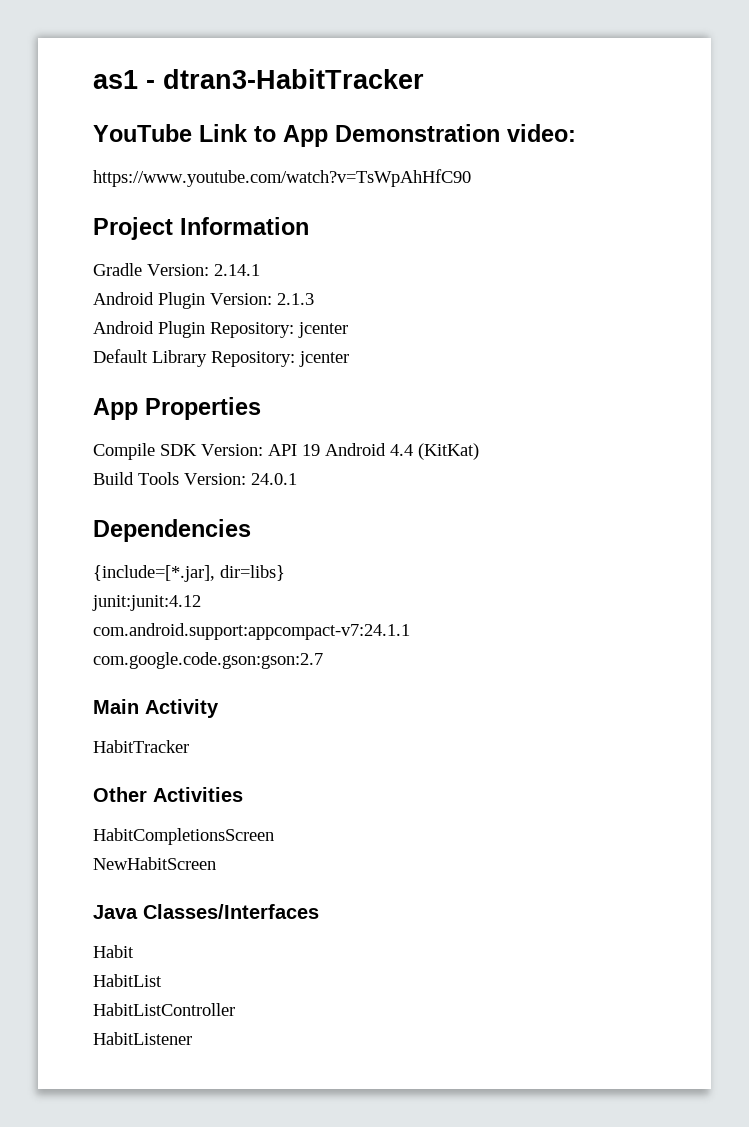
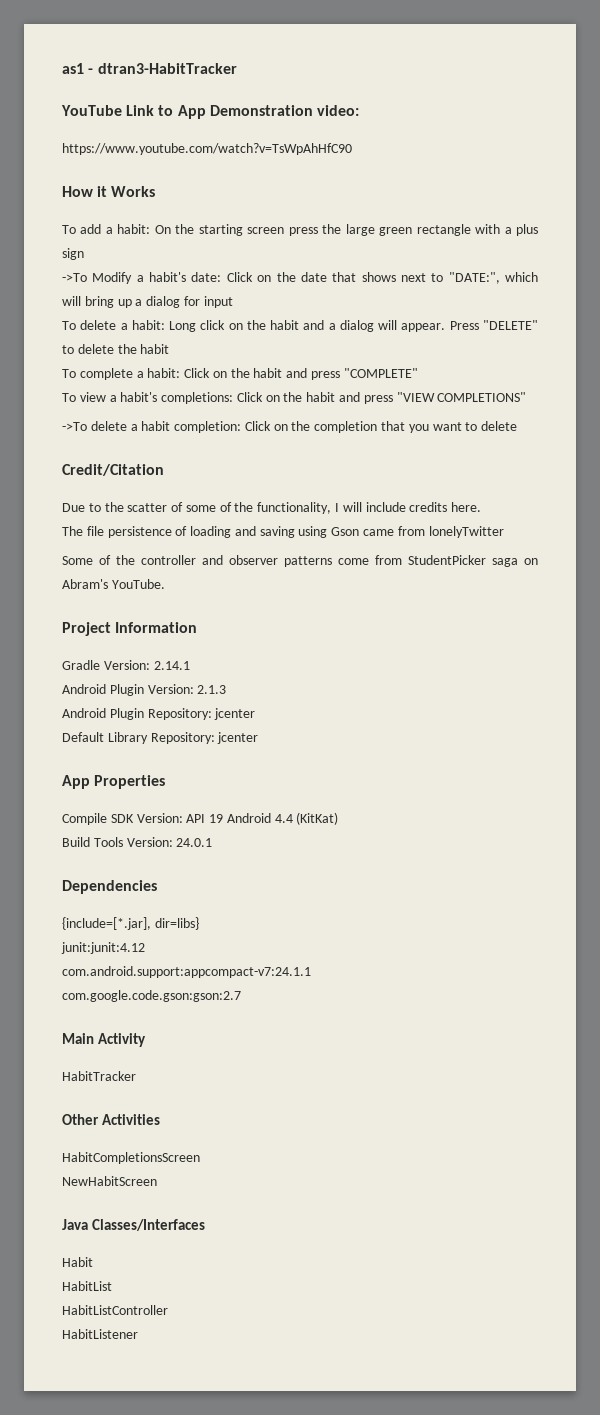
(471, 178) none -> [62,186,156,197] [62,224,538,236] [62,248,84,260] [62,272,538,284] [62,296,233,308] [62,320,538,332] [62,344,170,354] [62,368,418,380] [62,392,527,404] [62,421,518,433] [62,464,164,476] [62,502,482,514] [62,526,504,538] [62,555,538,567] [62,579,165,589] // How it Works // To add a habit: On the starting screen press the large green rectangle with a plus sign // ->To Modify a habit's date: Click on the date that shows next to "DATE:", which will bring up a dialog for input // To delete a habit: Long click on the habit and a dialog will appear. Press "DELETE" to delete the habit // To complete a habit: Click on the habit and press "COMPLETE" // To view a habit's completions: Click on the habit and press "VIEW COMPLETIONS" // ->To delete a habit completion: Click on the completion that you want to delete // Credit/Citation // Due to the scatter of some of the functionality, I will include credits here. // The file persistence of loading and saving using Gson came from lonelyTwitter // Some of the controller and observer patterns come from StudentPicker saga on Abram's YouTube.

